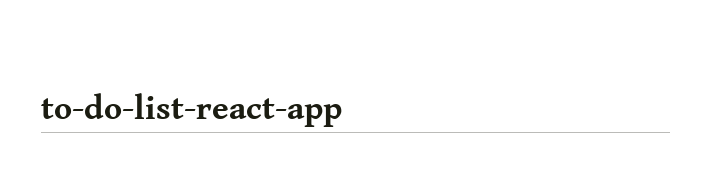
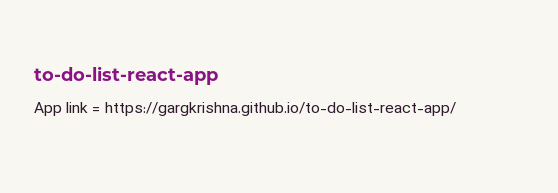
(342, 110) none -> [34,102,456,116] // App link = https://gargkrishna.github.io/to-do-list-react-app/

